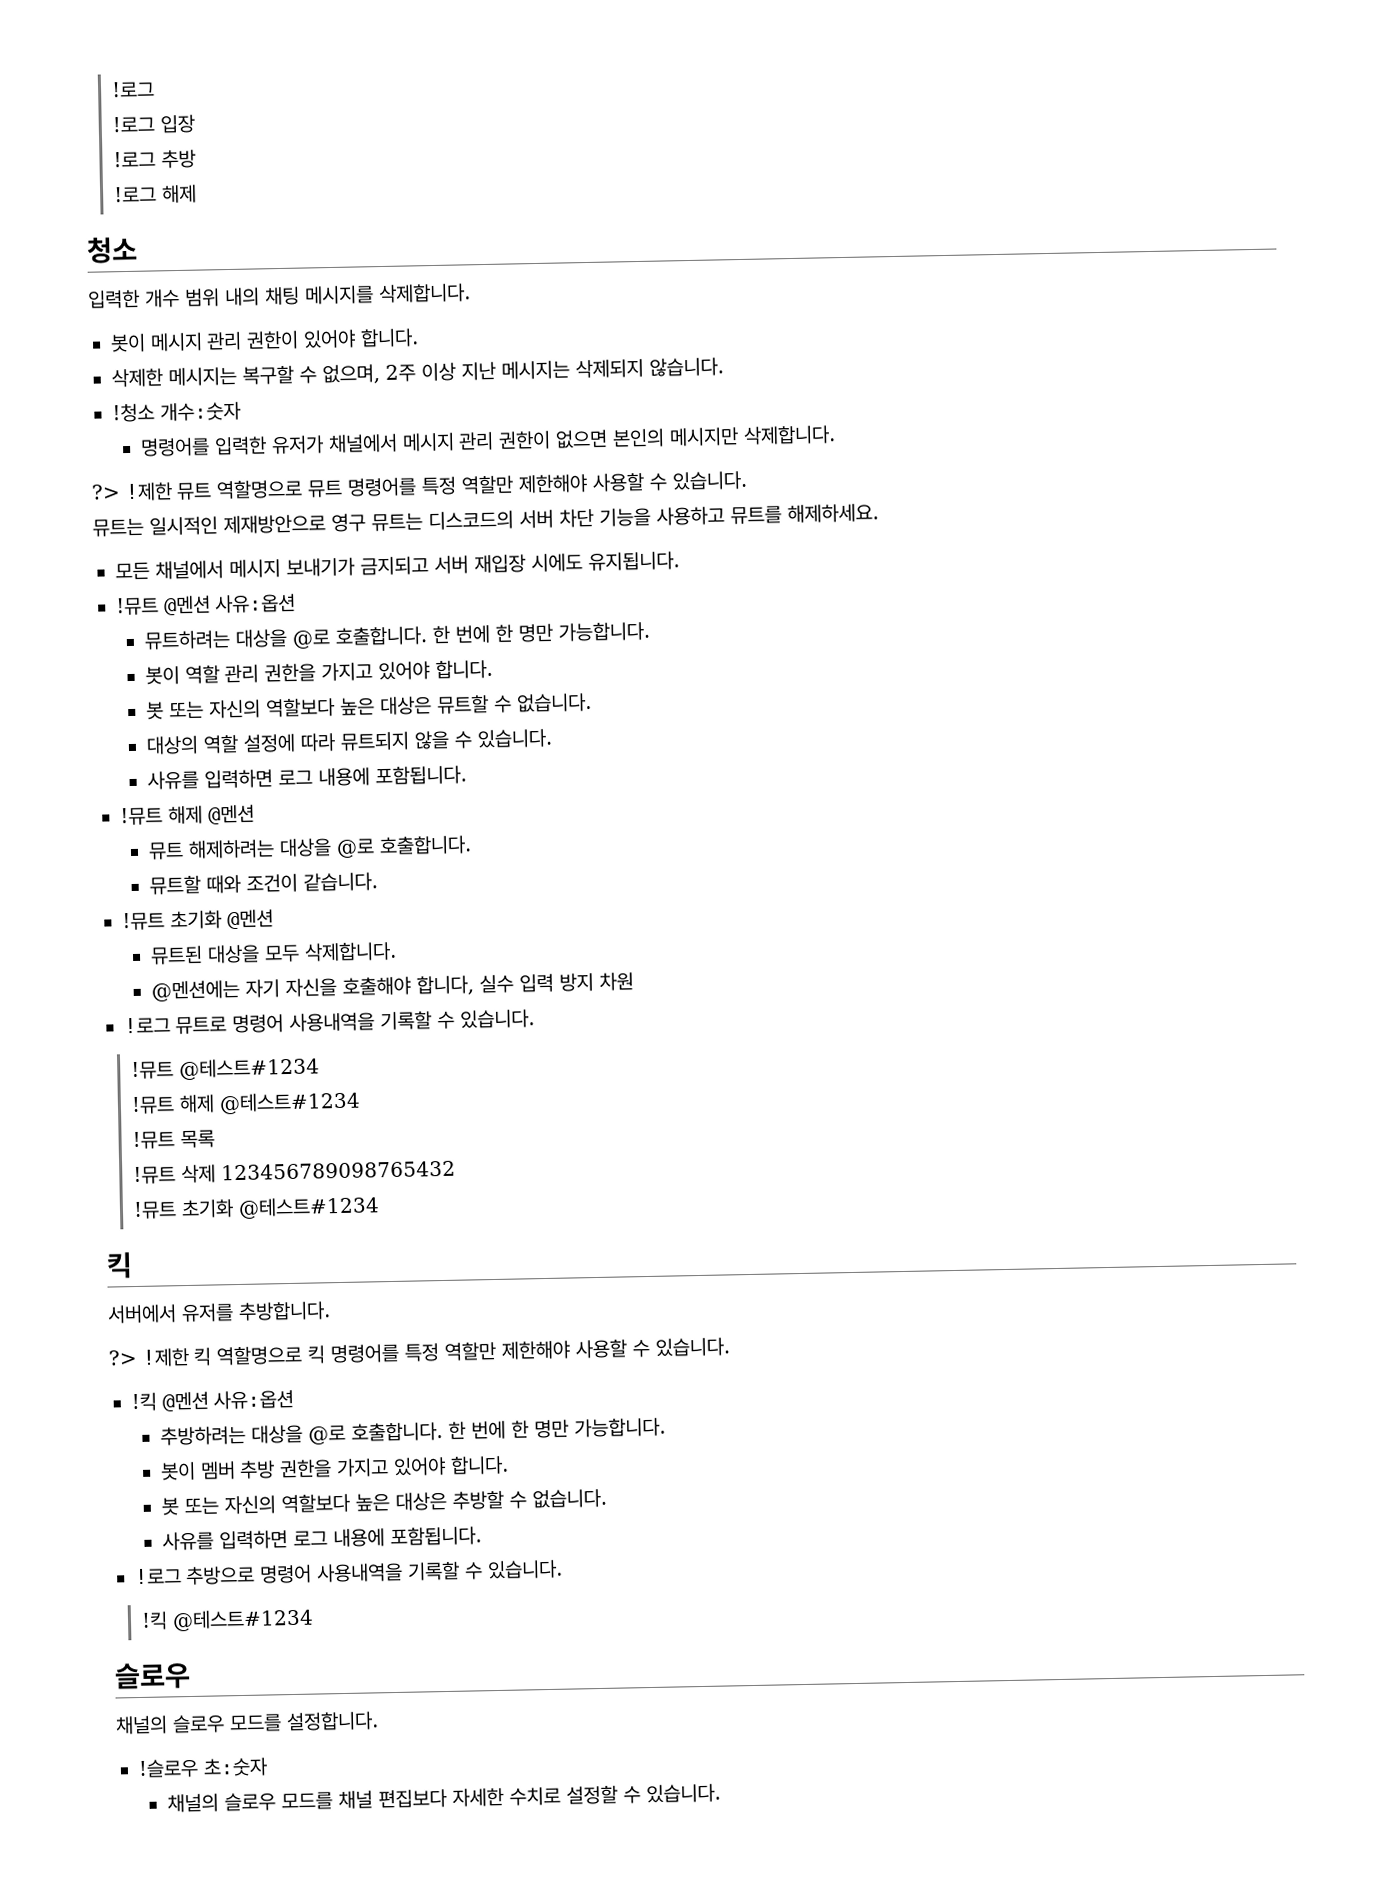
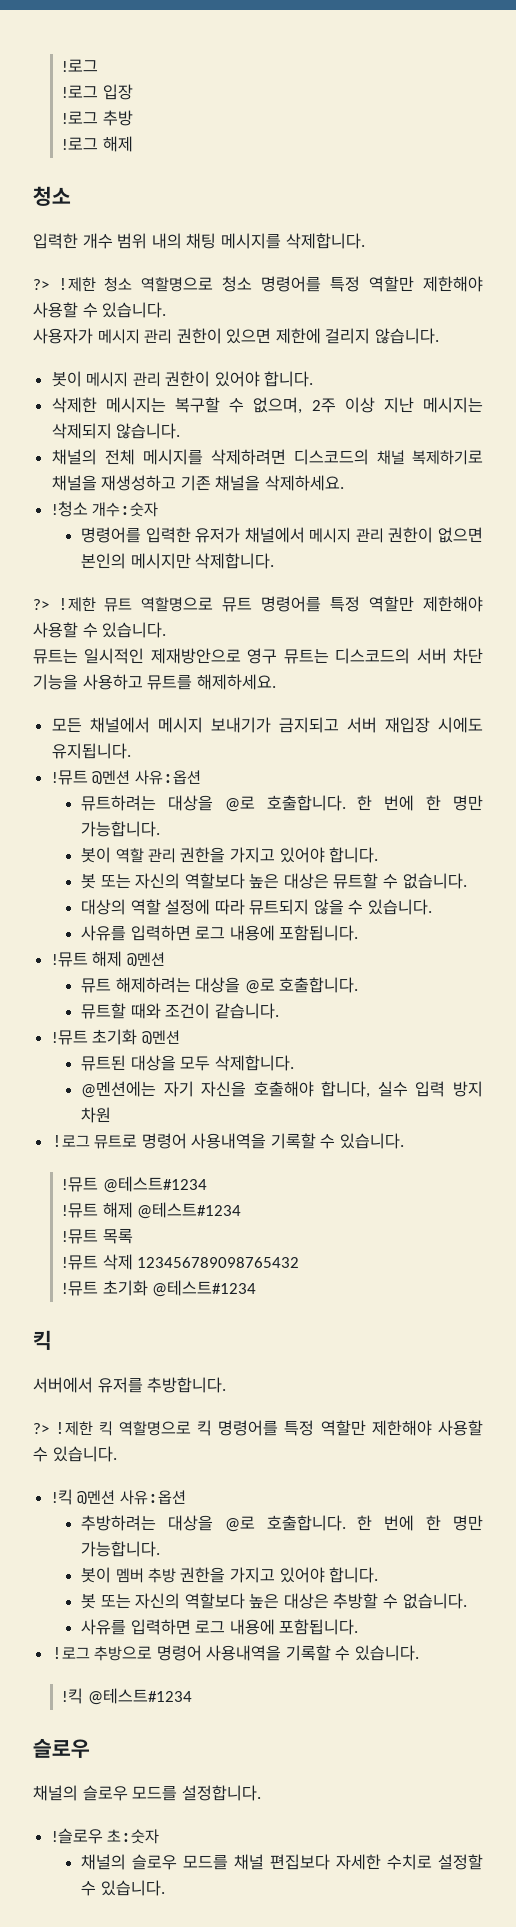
(471, 293) none -> [33,276,483,292] [33,302,167,318] [33,328,439,344] // ?> !제한 청소 역할명으로 청소 명령어를 특정 역할만 제한해야 사용할 수 있습니다. // 사용자가 메시지 관리 권한이 있으면 제한에 걸리지 않습니다.
(724, 367) none -> [51,449,484,465] [51,475,345,491] // 채널의 전체 메시지를 삭제하려면 디스코드의 채널 복제하기로 채널을 재생성하고 기존 채널을 삭제하세요.

